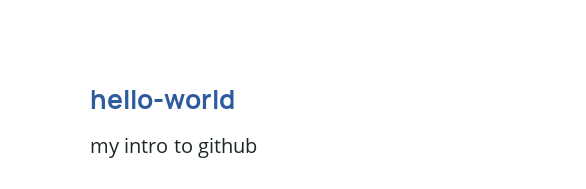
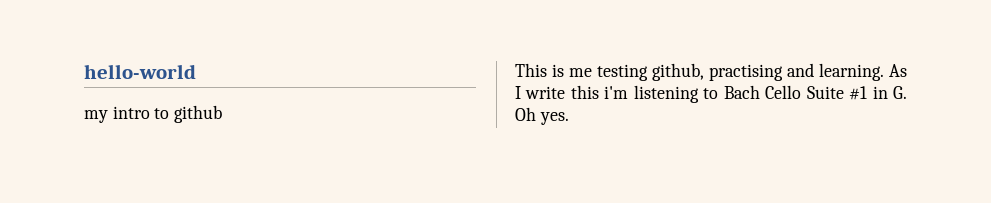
(257, 147) none -> [515,63,907,81] [515,85,907,103] [515,107,569,125] // This is me testing github, practising and learning. As I write this i'm listening to Bach Cello Suite #1 in G. Oh yes.

